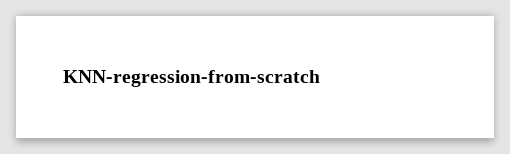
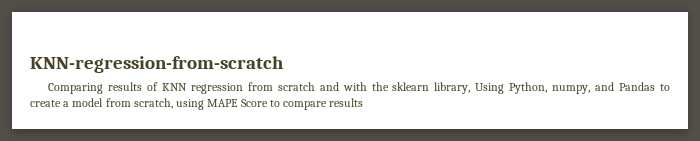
(320, 78) none -> [48,82,670,94] [30,98,364,110] // Comparing results of KNN regression from scratch and with the sklearn library, Using Python, numpy, and Pandas to create a model from scratch, using MAPE Score to compare results

